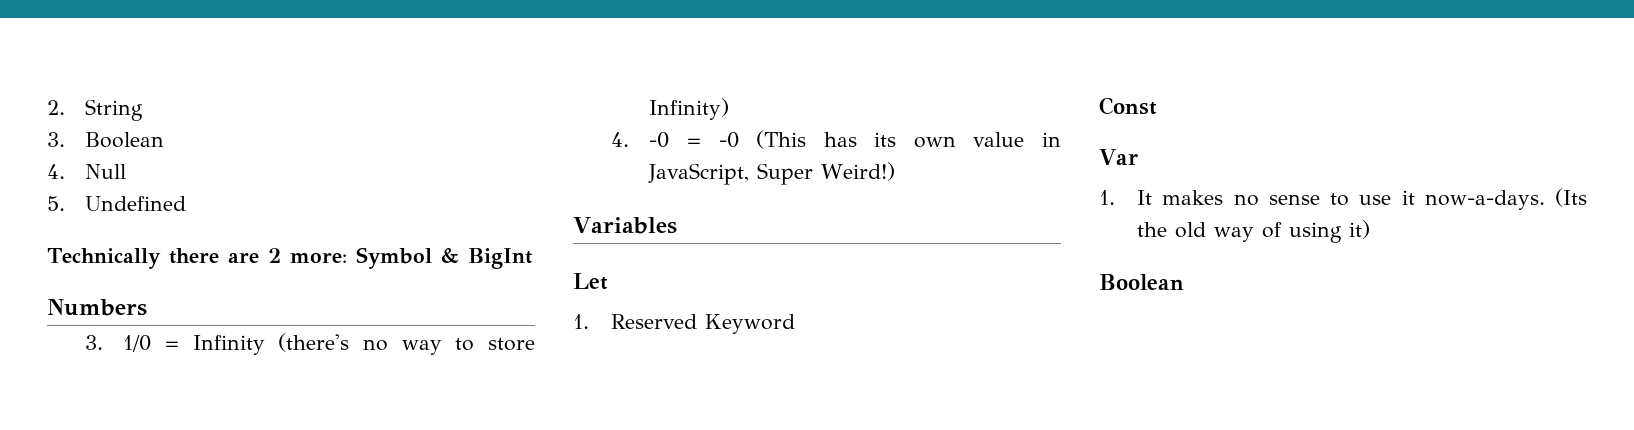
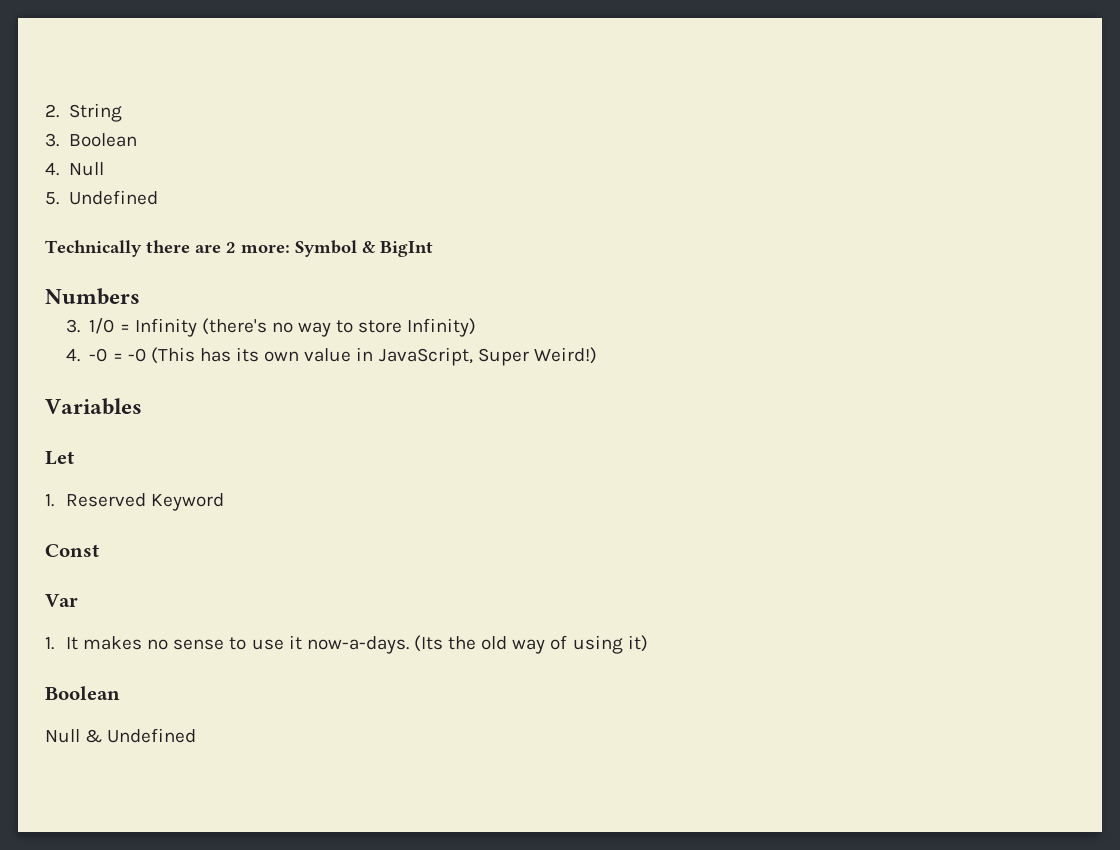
(1184, 282) none -> [45,728,197,743] // Null & Undefined

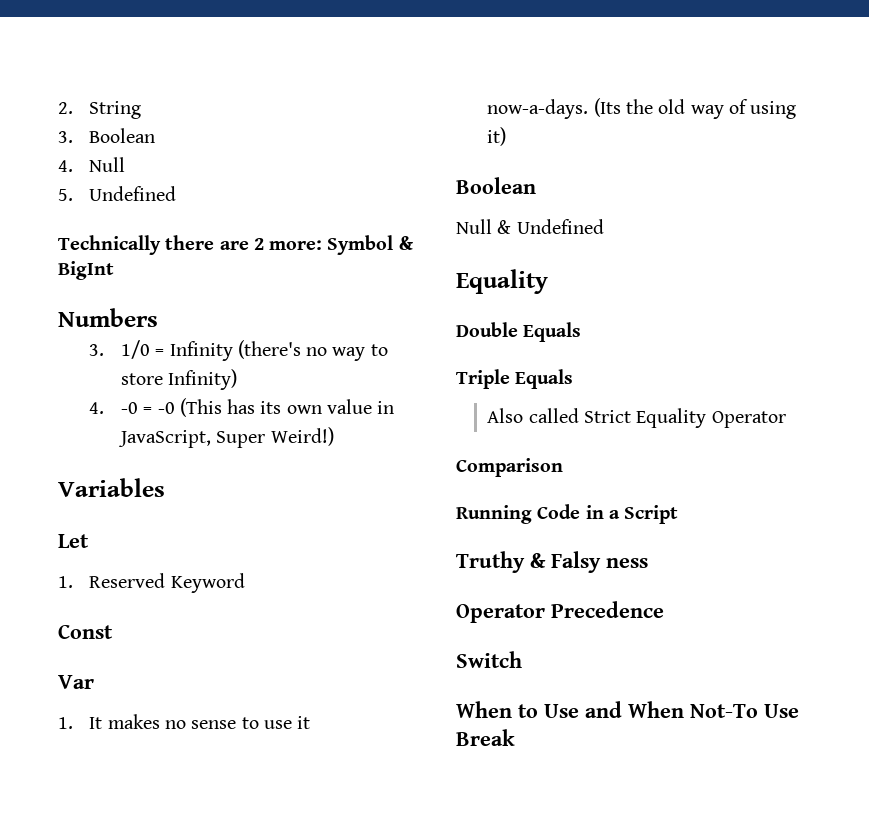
(197, 735) none -> [456,269,548,294] [456,322,582,342] [456,369,574,389] [487,408,786,428] [456,458,563,477] [456,504,679,524] [456,551,648,573] [456,601,664,623] [456,651,522,668] [456,701,799,718] [456,729,515,746] // Equality // Double Equals // Triple Equals // Also called Strict Equality Operator // Comparison // Running Code in a Script // Truthy & Falsy ness // Operator Precedence // Switch // When to Use and When Not-To Use Break

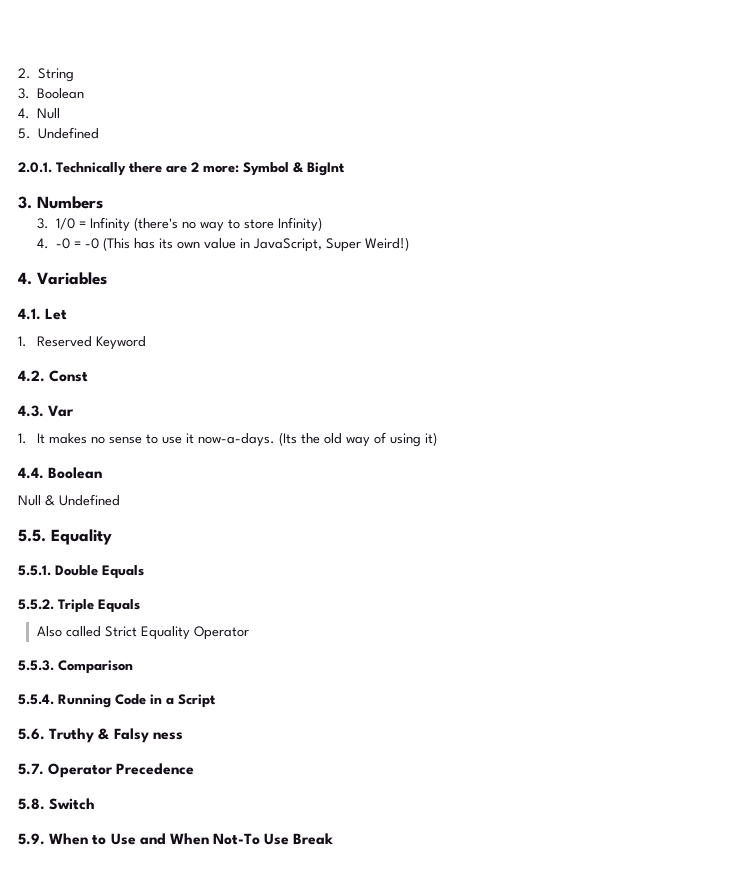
(177, 193) none -> [18,162,52,173] 2.0.1.
(114, 270) none -> [18,196,32,209] 3.
(334, 436) none -> [18,272,32,285] 4.
(165, 487) none -> [18,308,41,320] 4.1.
(245, 583) none -> [18,370,45,382] 4.2.
(113, 631) none -> [18,405,44,417] 4.3.
(507, 136) none -> [18,467,44,479] 4.4.
(604, 226) none -> [18,529,46,542] 5.5.
(548, 281) none -> [18,565,51,576] 5.5.1.
(582, 332) none -> [18,599,54,610] 5.5.2.
(786, 419) none -> [18,660,54,671] 5.5.3.
(563, 467) none -> [18,694,54,705] 5.5.4.
(679, 514) none -> [18,728,45,740] 5.6.
(648, 563) none -> [18,763,44,775] 5.7.
(664, 609) none -> [18,798,45,810] 5.8.
(522, 659) none -> [18,833,45,845] 5.9.

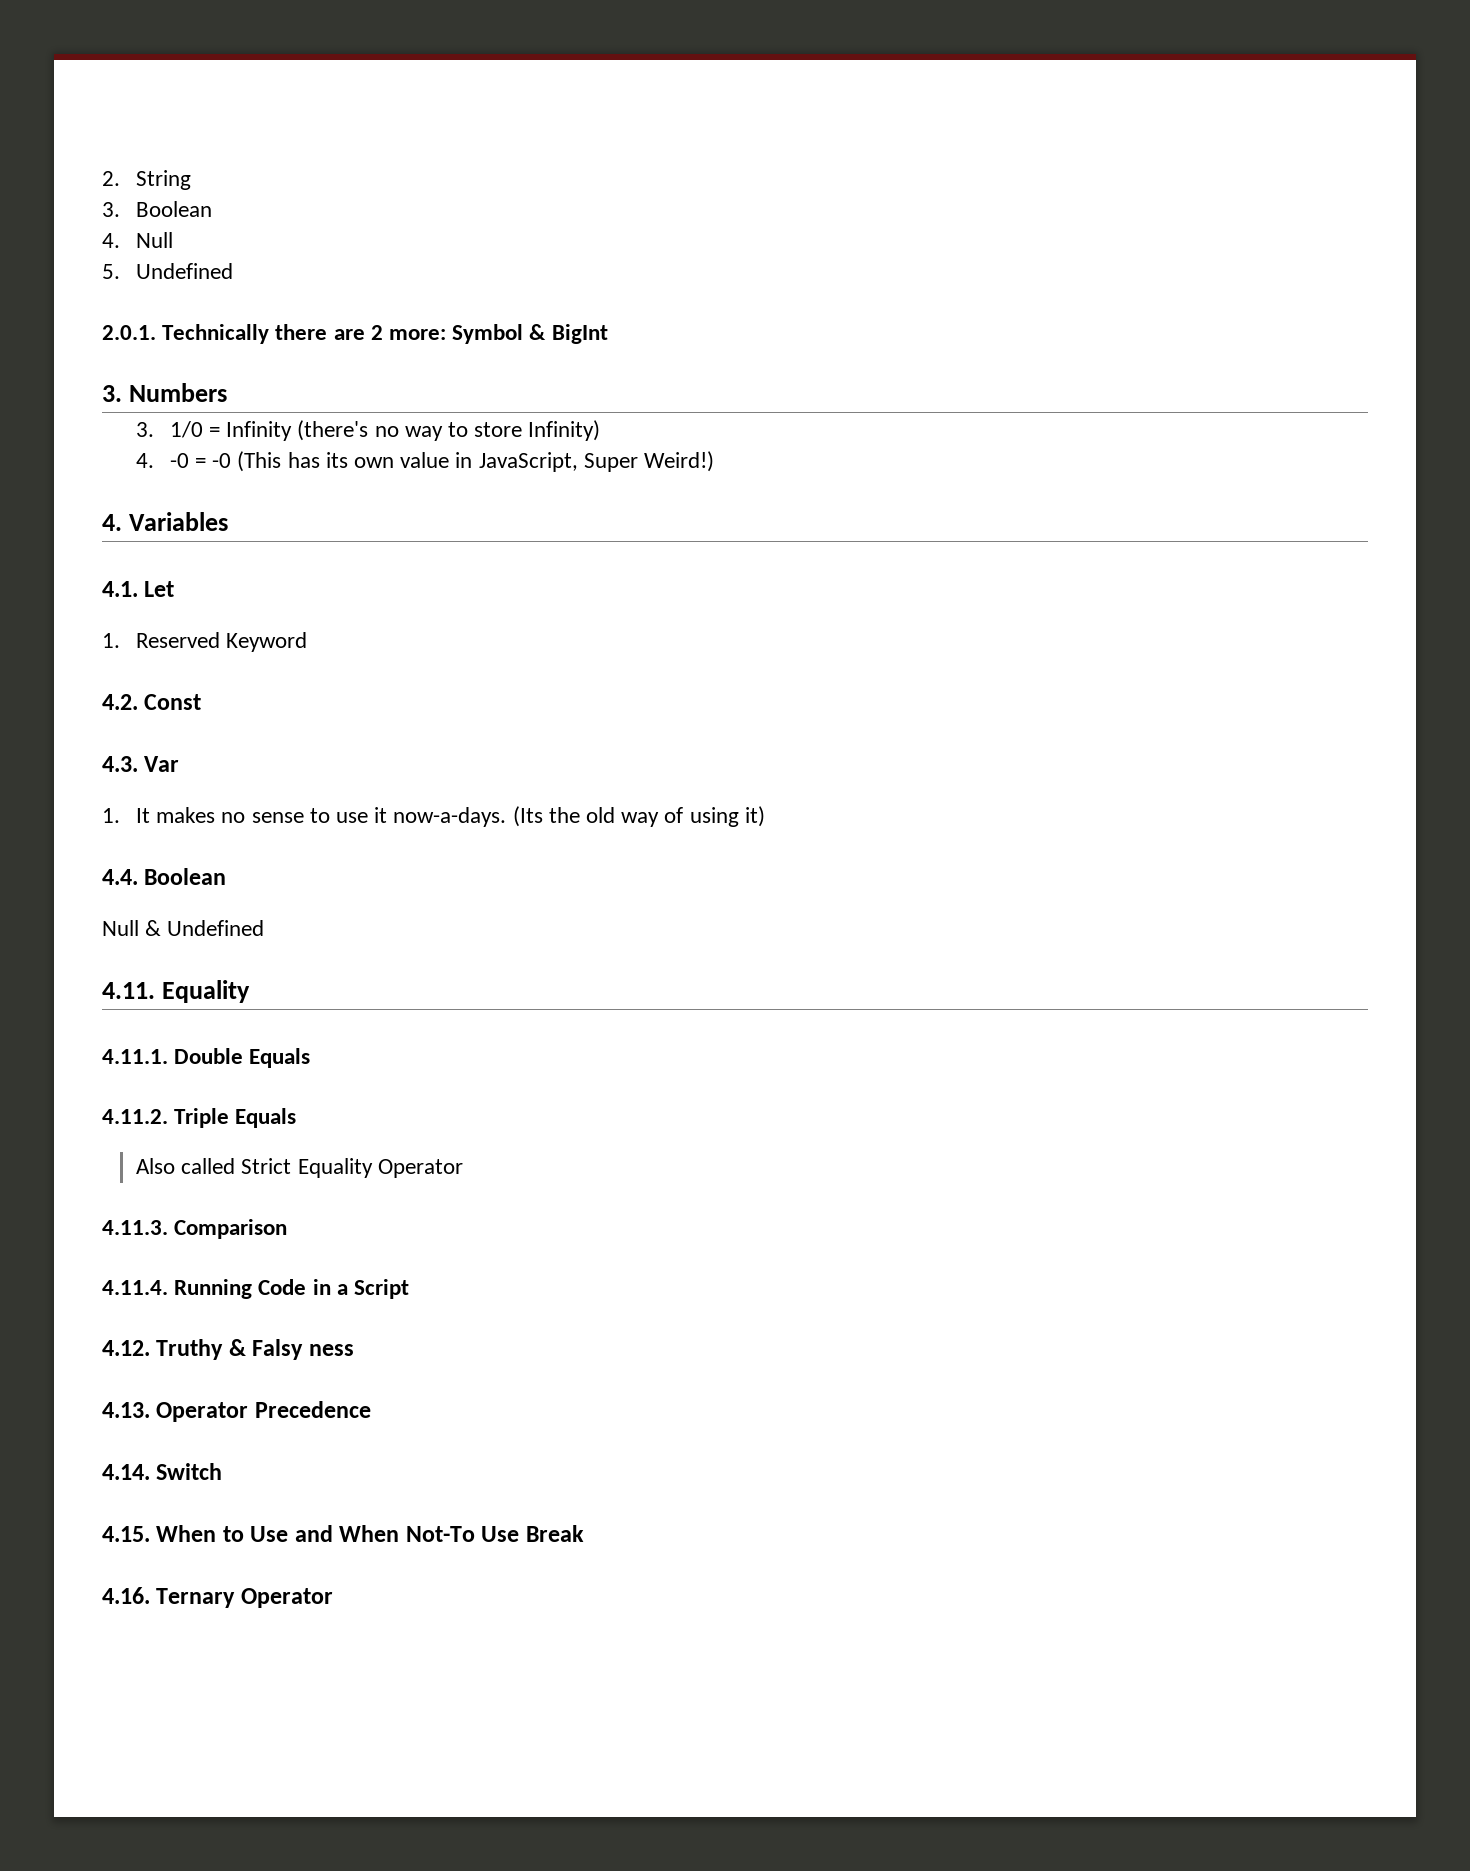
[18,529,46,542] 5.5. -> [102,982,155,999] 4.11.
[18,565,51,576] 5.5.1. -> [102,1049,168,1064] 4.11.1.
[18,599,54,610] 5.5.2. -> [102,1109,168,1124] 4.11.2.
[18,660,54,671] 5.5.3. -> [102,1220,168,1235] 4.11.3.
[18,694,54,705] 5.5.4. -> [102,1280,168,1295] 4.11.4.
[18,728,45,740] 5.6. -> [102,1340,150,1356] 4.12.
[18,763,44,775] 5.7. -> [102,1402,150,1418] 4.13.
[18,798,45,810] 5.8. -> [102,1464,150,1480] 4.14.
[18,833,45,845] 5.9. -> [102,1526,150,1542] 4.15.
(334, 839) none -> [102,1587,333,1608] // 4.16. Ternary Operator

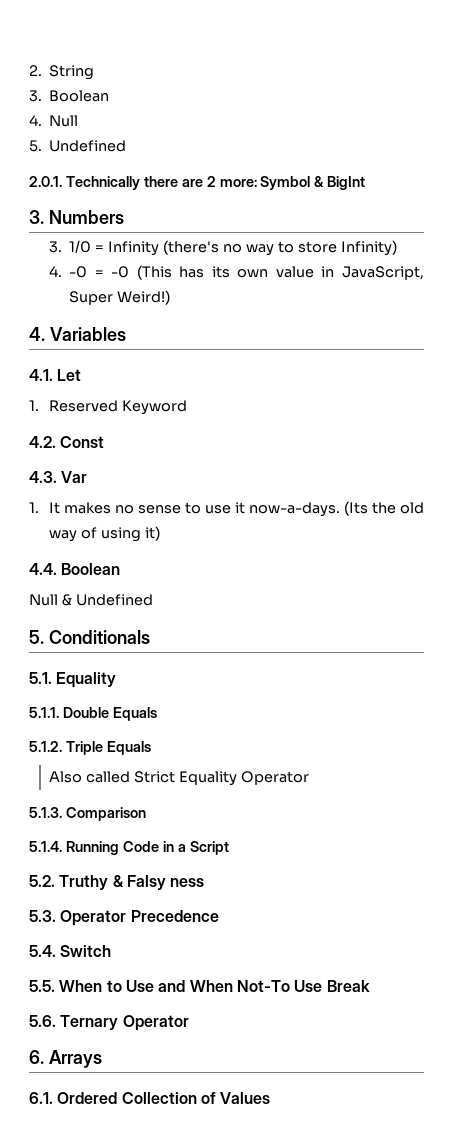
[102,982,155,999] 4.11. -> [29,630,150,644] [29,672,52,684] 5. Conditionals // 5.1.
[102,1049,168,1064] 4.11.1. -> [29,707,59,718] 5.1.1.
[102,1109,168,1124] 4.11.2. -> [29,741,62,752] 5.1.2.
[102,1220,168,1235] 4.11.3. -> [29,807,62,818] 5.1.3.
[102,1280,168,1295] 4.11.4. -> [29,841,62,852] 5.1.4.
[102,1340,150,1356] 4.12. -> [29,875,55,887] 5.2.
[102,1402,150,1418] 4.13. -> [29,910,56,922] 5.3.
[102,1464,150,1480] 4.14. -> [29,945,56,957] 5.4.
[102,1526,150,1542] 4.15. -> [29,980,55,992] 5.5.
[102,1587,150,1604] 4.16. -> [29,1015,56,1027] 5.6.
(333, 1598) none -> [29,1050,102,1068] [29,1092,271,1104] // 6. Arrays // 6.1. Ordered Collection of Values

